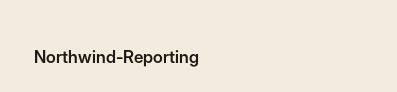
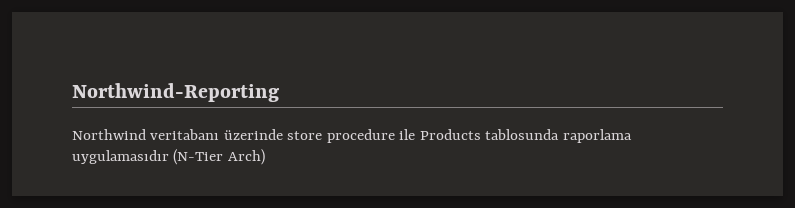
(199, 58) none -> [72,129,632,143] [72,149,265,165] // Northwind veritabanı üzerinde store procedure ile Products tablosunda raporlama uygulamasıdır (N-Tier Arch)

